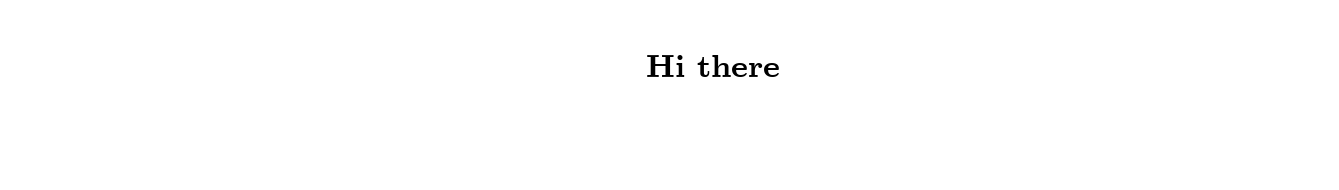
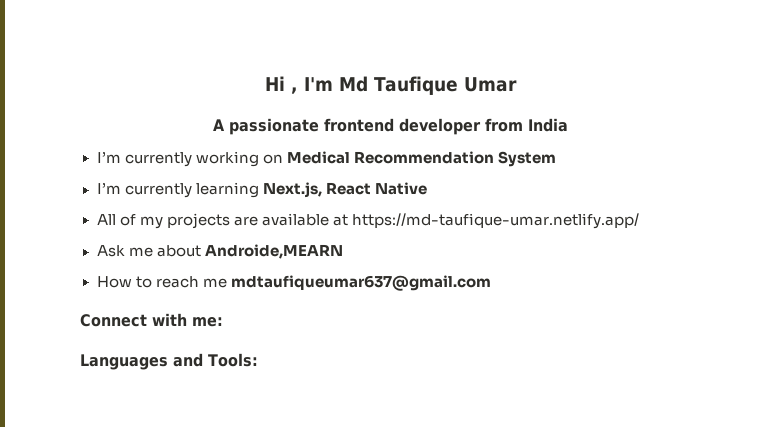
[696,55,780,77] there -> [290,76,518,95] [213,118,568,135] [96,151,556,167] [96,182,427,198] [96,213,639,229] [96,244,343,259] [96,275,491,291] [80,313,223,327] [80,353,258,370] , I'm Md Taufique Umar // A passionate frontend developer from India // I’m currently working on Medical Recommendation System // I’m currently learning Next.js, React Native // All of my projects are available at https://md-taufique-umar.netlify.app/ // Ask me about Androide,MEARN // How to reach me mdtaufiqueumar637@gmail.com // Connect with me: // Languages and Tools:

